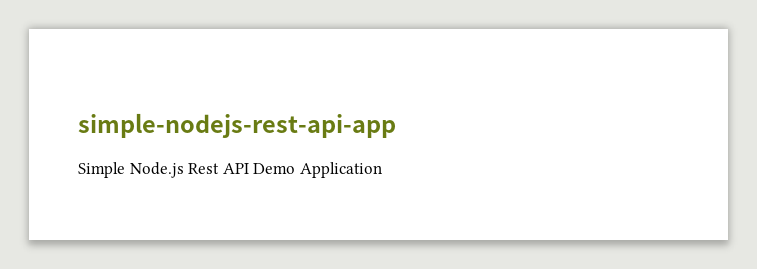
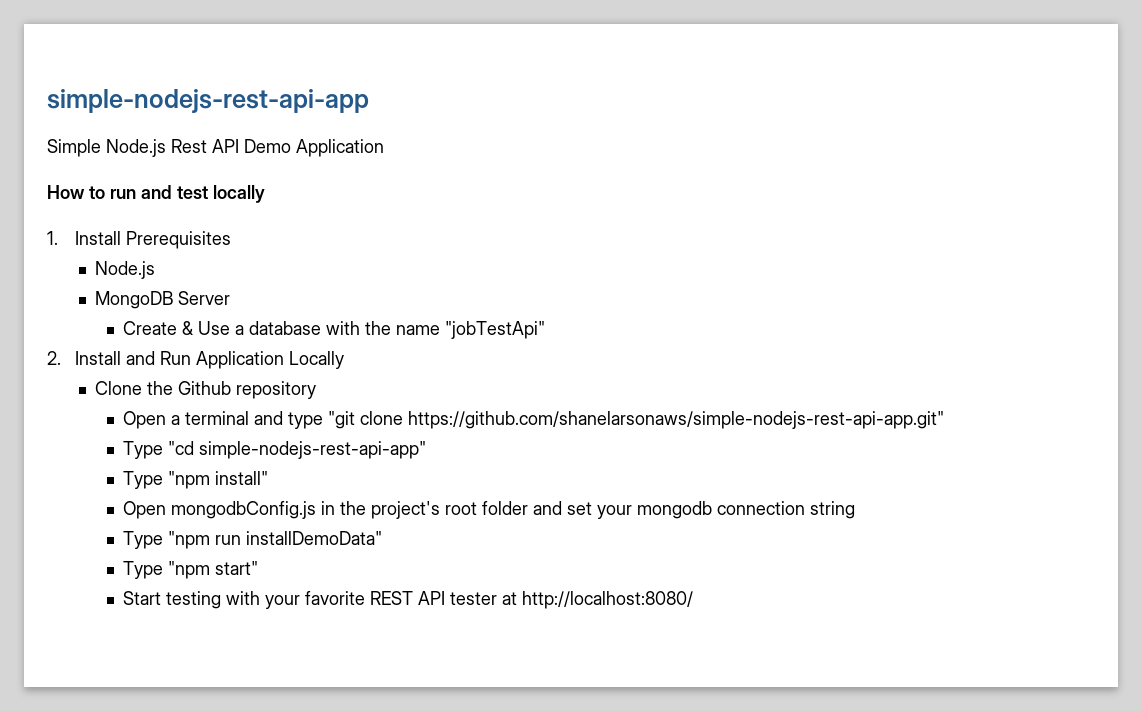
(382, 170) none -> [47,185,265,203] [47,231,232,249] [95,261,156,279] [95,291,231,309] [123,321,546,339] [47,351,345,369] [95,381,317,399] [123,411,945,429] [123,441,427,459] [123,471,269,489] [123,501,856,519] [123,531,383,549] [123,561,259,579] [123,591,694,609] // How to run and test locally // 1. Install Prerequisites // Node.js // MongoDB Server // Create & Use a database with the name "jobTestApi" // 2. Install and Run Application Locally // Clone the Github repository // Open a terminal and type "git clone https://github.com/shanelarsonaws/simple-nodejs-rest-api-app.git" // Type "cd simple-nodejs-rest-api-app" // Type "npm install" // Open mongodbConfig.js in the project's root folder and set your mongodb connection string // Type "npm run installDemoData" // Type "npm start" // Start testing with your favorite REST API tester at http://localhost:8080/

